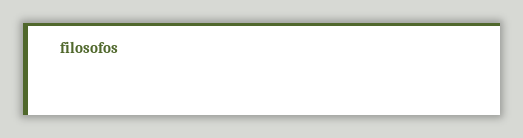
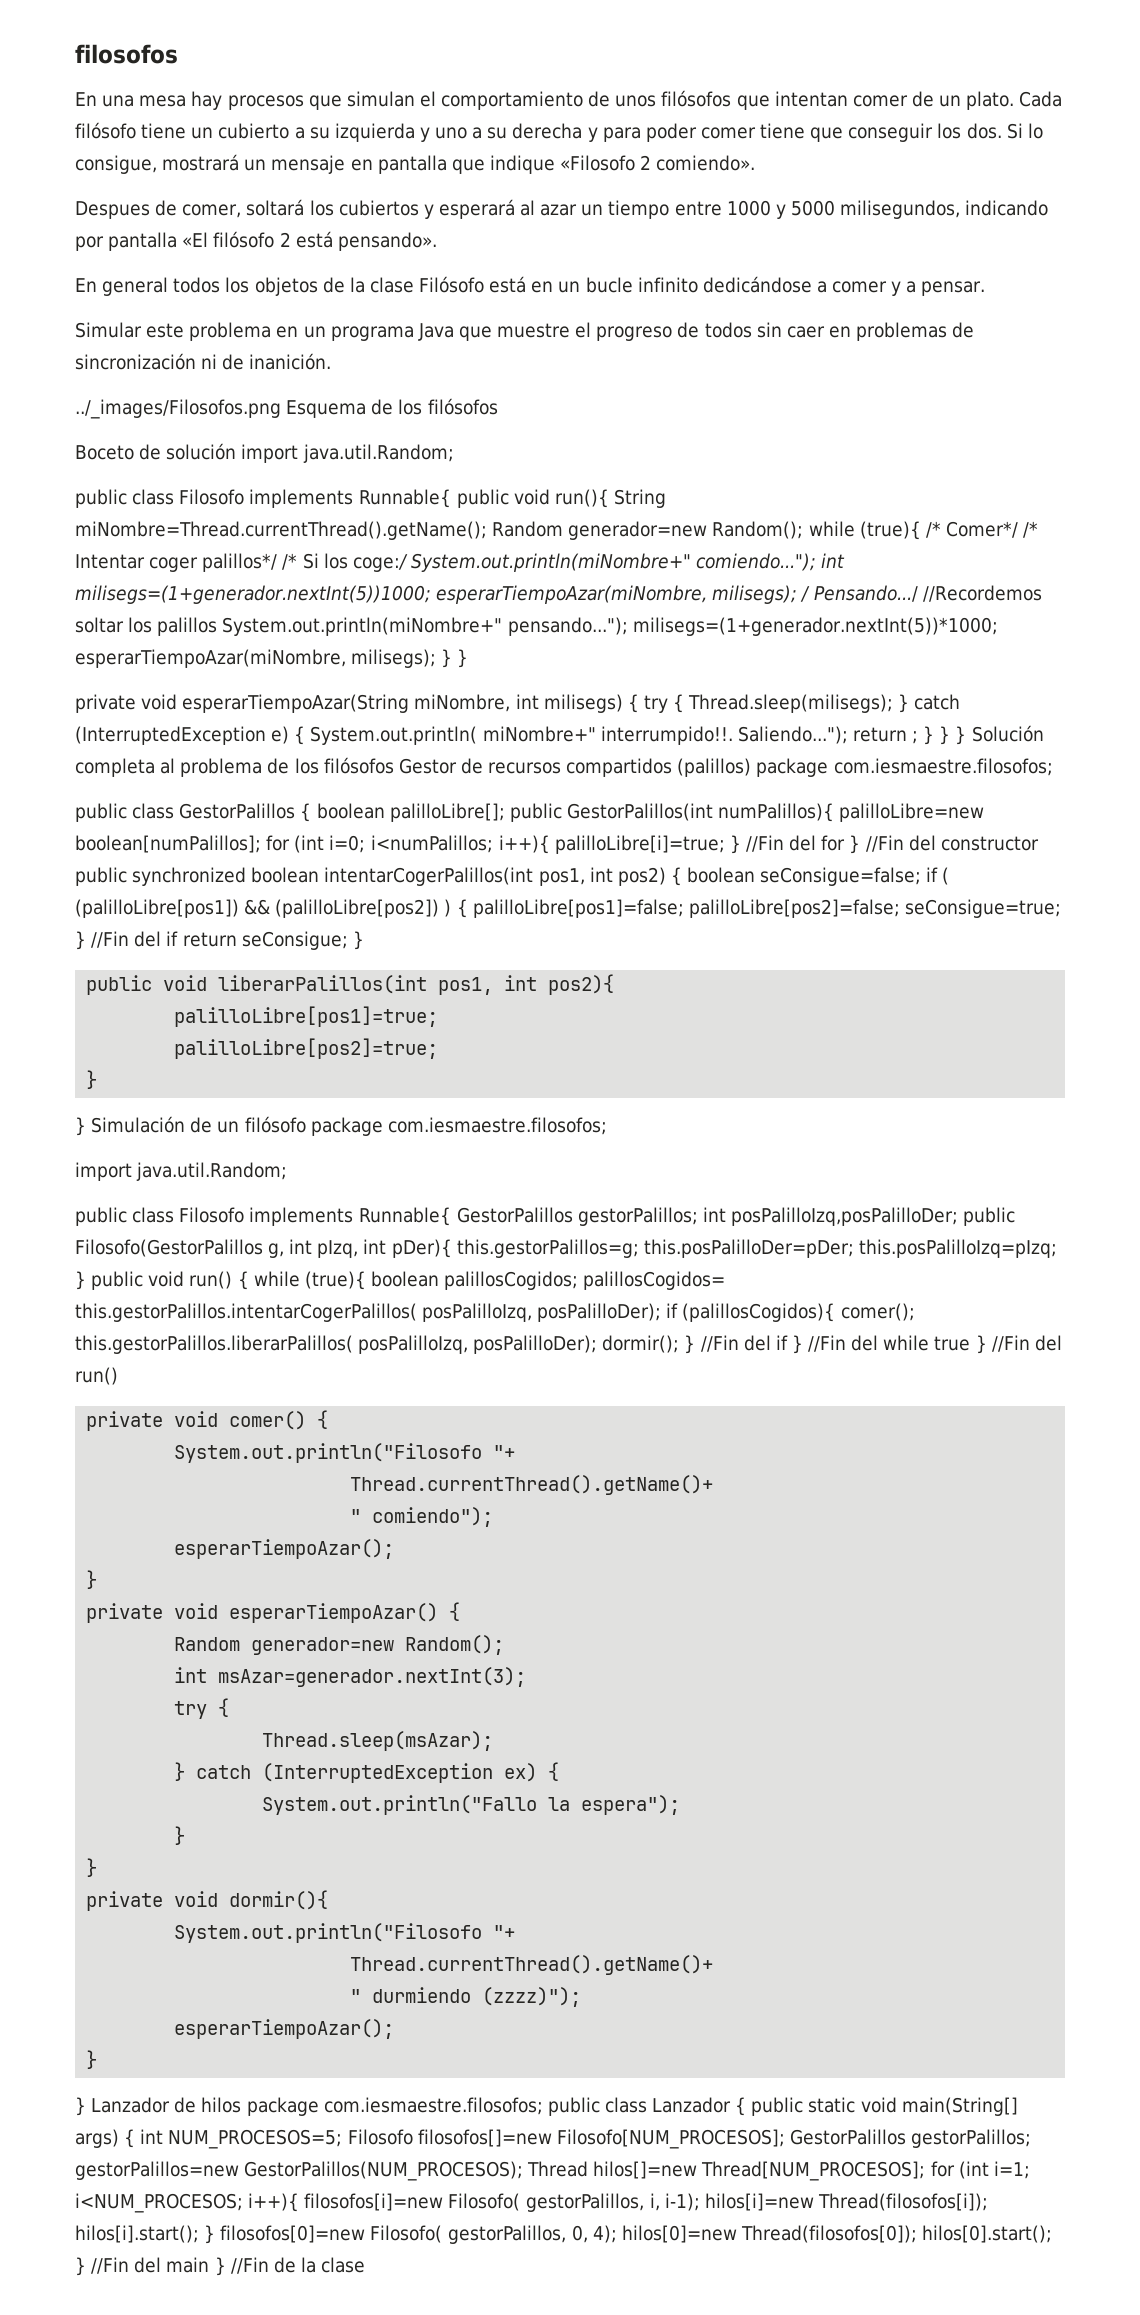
(118, 47) none -> [75,90,1063,110] [75,122,1043,142] [75,154,756,174] [75,199,1049,219] [75,231,437,251] [75,276,986,296] [75,322,975,341] [75,353,332,370] [75,398,498,419] [75,443,454,463] [75,489,667,508] [75,521,1039,540] [75,553,846,572] [75,585,1042,604] [75,617,998,636] [75,649,469,668] [75,694,961,713] [75,725,1044,745] [75,757,1053,777] [75,803,985,822] [75,835,1039,854] [75,867,950,886] [75,899,1061,918] [75,931,364,950] [86,974,615,995] [174,1006,439,1027] [174,1038,439,1059] [86,1070,98,1089] [75,1116,607,1136] [75,1162,288,1181] [75,1207,1016,1226] [75,1239,1057,1258] [75,1271,726,1290] [75,1303,915,1322] [75,1335,1062,1354] [75,1367,118,1385] [86,1410,329,1431] [174,1443,516,1463] [350,1475,714,1495] [350,1507,494,1527] [174,1539,395,1559] [86,1570,98,1589] [86,1602,461,1623] [174,1635,505,1655] [174,1667,527,1687] [174,1698,230,1719] [262,1731,494,1751] [174,1762,560,1783] [262,1795,681,1815] [174,1826,186,1845] [86,1858,98,1877] [86,1890,329,1911] [174,1923,516,1943] [350,1955,714,1975] [350,1987,582,2007] [174,2019,395,2039] [86,2050,98,2069] [75,2097,1018,2116] [75,2129,1031,2149] [75,2161,1030,2181] [75,2193,989,2213] [75,2225,1053,2244] [75,2257,366,2276] // En una mesa hay procesos que simulan el comportamiento de unos filósofos que intentan comer de un plato. Cada filósofo tiene un cubierto a su izquierda y uno a su derecha y para poder comer tiene que conseguir los dos. Si lo consigue, mostrará un mensaje en pantalla que indique «Filosofo 2 comiendo». // Despues de comer, soltará los cubiertos y esperará al azar un tiempo entre 1000 y 5000 milisegundos, indicando por pantalla «El filósofo 2 está pensando». // En general todos los objetos de la clase Filósofo está en un bucle infinito dedicándose a comer y a pensar. // Simular este problema en un programa Java que muestre el progreso de todos sin caer en problemas de sincronización ni de inanición. // ../_images/Filosofos.png Esquema de los filósofos // Boceto de solución import java.util.Random; // public class Filosofo implements Runnable{ public void run(){ String miNombre=Thread.currentThread().getName(); Random generador=new Random(); while (true){ /* Comer*/ /* Intentar coger palillos*/ /* Si los coge:/ System.out.println(miNombre+" comiendo..."); int milisegs=(1+generador.nextInt(5))1000; esperarTiempoAzar(miNombre, milisegs); / Pensando.../ //Recordemos soltar los palillos System.out.println(miNombre+" pensando..."); milisegs=(1+generador.nextInt(5))*1000; esperarTiempoAzar(miNombre, milisegs); } } // private void esperarTiempoAzar(String miNombre, int milisegs) { try { Thread.sleep(milisegs); } catch (InterruptedException e) { System.out.println( miNombre+" interrumpido!!. Saliendo..."); return ; } } } Solución completa al problema de los filósofos Gestor de recursos compartidos (palillos) package com.iesmaestre.filosofos; // public class GestorPalillos { boolean palilloLibre[]; public GestorPalillos(int numPalillos){ palilloLibre=new boolean[numPalillos]; for (int i=0; i<numPalillos; i++){ palilloLibre[i]=true; } //Fin del for } //Fin del constructor public synchronized boolean intentarCogerPalillos(int pos1, int pos2) { boolean seConsigue=false; if ( (palilloLibre[pos1]) && (palilloLibre[pos2]) ) { palilloLibre[pos1]=false; palilloLibre[pos2]=false; seConsigue=true; } //Fin del if return seConsigue; } // public void liberarPalillos(int pos1, int pos2){ // palilloLibre[pos1]=true; // palilloLibre[pos2]=true; // } // } Simulación de un filósofo package com.iesmaestre.filosofos; // import java.util.Random; // public class Filosofo implements Runnable{ GestorPalillos gestorPalillos; int posPalilloIzq,posPalilloDer; public Filosofo(GestorPalillos g, int pIzq, int pDer){ this.gestorPalillos=g; this.posPalilloDer=pDer; this.posPalilloIzq=pIzq; } public void run() { while (true){ boolean palillosCogidos; palillosCogidos= this.gestorPalillos.intentarCogerPalillos( posPalilloIzq, posPalilloDer); if (palillosCogidos){ comer(); this.gestorPalillos.liberarPalillos( posPalilloIzq, posPalilloDer); dormir(); } //Fin del if } //Fin del while true } //Fin del run() // private void comer() { // System.out.println("Filosofo "+ // Thread.currentThread().getName()+ // " comiendo"); // esperarTiempoAzar(); // } // private void esperarTiempoAzar() { // Random generador=new Random(); // int msAzar=generador.nextInt(3); // try { // Thread.sleep(msAzar); // } catch (InterruptedException ex) { // System.out.println("Fallo la espera"); // } // } // private void dormir(){ // System.out.println("Filosofo "+ // Thread.currentThread().getName()+ // " durmiendo (zzzz)"); // esperarTiempoAzar(); // } // } Lanzador de hilos package com.iesmaestre.filosofos; public class Lanzador { public static void main(String[] args) { int NUM_PROCESOS=5; Filosofo filosofos[]=new Filosofo[NUM_PROCESOS]; GestorPalillos gestorPalillos; gestorPalillos=new GestorPalillos(NUM_PROCESOS); Thread hilos[]=new Thread[NUM_PROCESOS]; for (int i=1; i<NUM_PROCESOS; i++){ filosofos[i]=new Filosofo( gestorPalillos, i, i-1); hilos[i]=new Thread(filosofos[i]); hilos[i].start(); } filosofos[0]=new Filosofo( gestorPalillos, 0, 4); hilos[0]=new Thread(filosofos[0]); hilos[0].start(); } //Fin del main } //Fin de la clase

